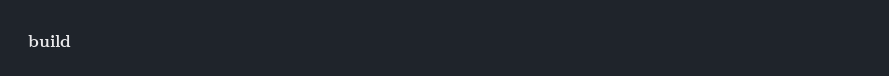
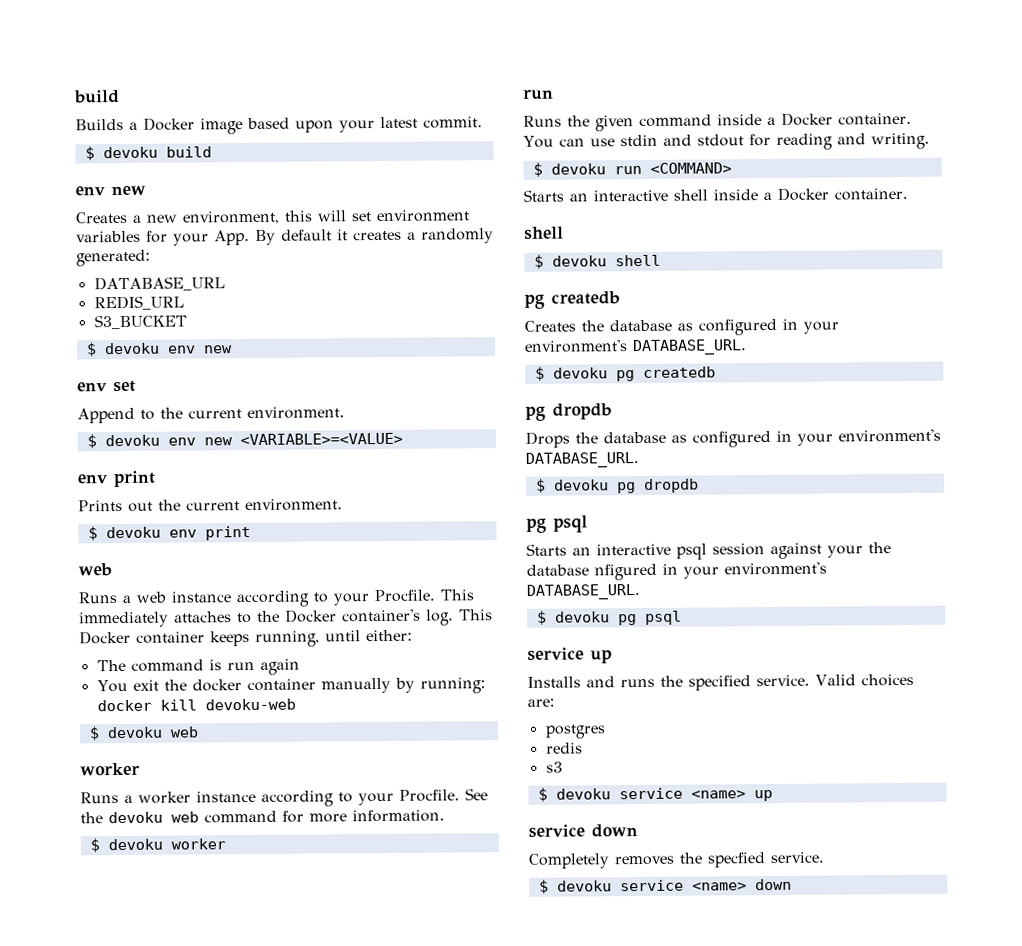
[28,35,71,47] build -> [74,89,120,104] [75,116,483,135] [84,146,212,161] [75,185,146,196] [75,209,470,225] [76,228,494,246] [76,249,151,267] [93,276,225,292] [93,295,184,311] [93,314,187,330] [85,342,233,357] [77,380,136,393] [77,406,345,424] [86,432,403,449] [77,470,156,488] [78,498,343,512] [87,526,251,541] [78,563,112,577] [78,589,474,608] [79,608,493,628] [79,629,413,647] [96,658,300,675] [96,677,486,694] [96,698,296,712] [88,726,199,741] [80,762,140,776] [80,788,488,807] [80,809,445,824] [89,838,226,853] [523,88,554,100] [523,112,912,132] [523,132,930,150] [532,162,732,177] [523,187,908,202] [524,226,564,240] [533,254,661,269] [524,291,620,309] [524,318,839,336] [524,339,747,356] [534,366,716,382] [525,403,612,421] [525,428,941,448] [525,452,639,468] [535,478,699,494] [526,515,588,533] [526,542,891,560] [526,561,827,581] [526,584,640,600] [536,610,682,626] [527,647,612,664] [527,673,914,691] [527,698,555,707] [544,724,606,739] [545,742,583,754] [545,761,563,773] [537,787,773,802] [528,824,638,838] [528,851,825,869] [538,878,792,894] build // Builds a Docker image based upon your latest commit. // $ devoku build // env new // Creates a new environment, this will set environment variables for your App. By default it creates a randomly generated: // DATABASE_URL // REDIS_URL // S3_BUCKET // $ devoku env new // env set // Append to the current environment. // $ devoku env new <VARIABLE>=<VALUE> // env print // Prints out the current environment. // $ devoku env print // web // Runs a web instance according to your Procfile. This immediately attaches to the Docker container's log. This Docker container keeps running, until either: // The command is run again // You exit the docker container manually by running: docker kill devoku-web // $ devoku web // worker // Runs a worker instance according to your Procfile. See the devoku web command for more information. // $ devoku worker // run // Runs the given command inside a Docker container. You can use stdin and stdout for reading and writing. // $ devoku run <COMMAND> // Starts an interactive shell inside a Docker container. // shell // $ devoku shell // pg createdb // Creates the database as configured in your environment's DATABASE_URL. // $ devoku pg createdb // pg dropdb // Drops the database as configured in your environment's DATABASE_URL. // $ devoku pg dropdb // pg psql // Starts an interactive psql session against your the database nfigured in your environment's DATABASE_URL. // $ devoku pg psql // service up // Installs and runs the specified service. Valid choices are: // postgres // redis // s3 // $ devoku service <name> up // service down // Completely removes the specfied service. // $ devoku service <name> down

